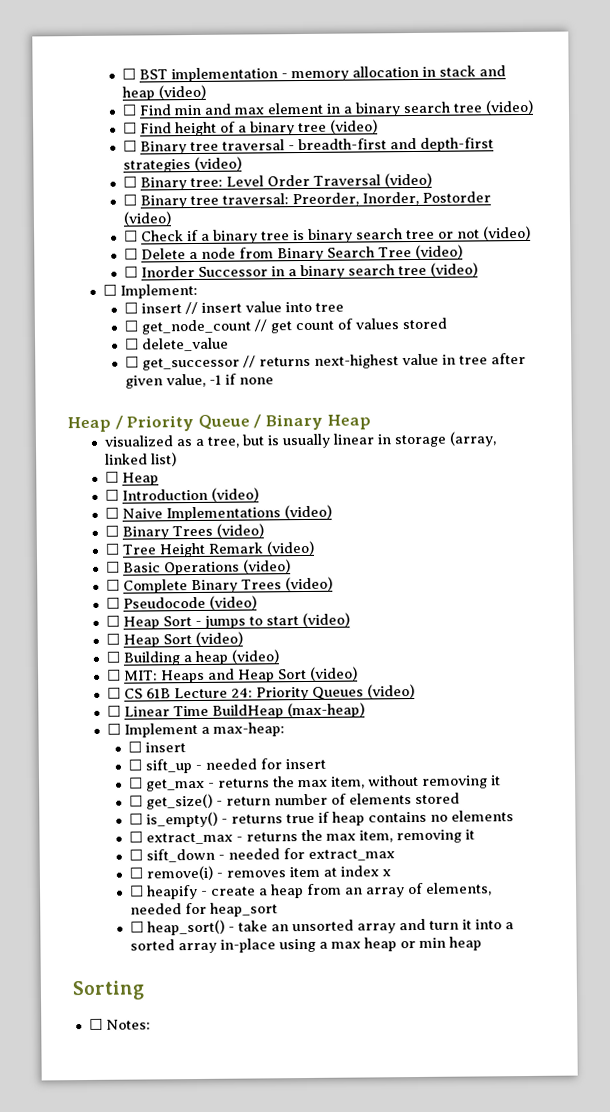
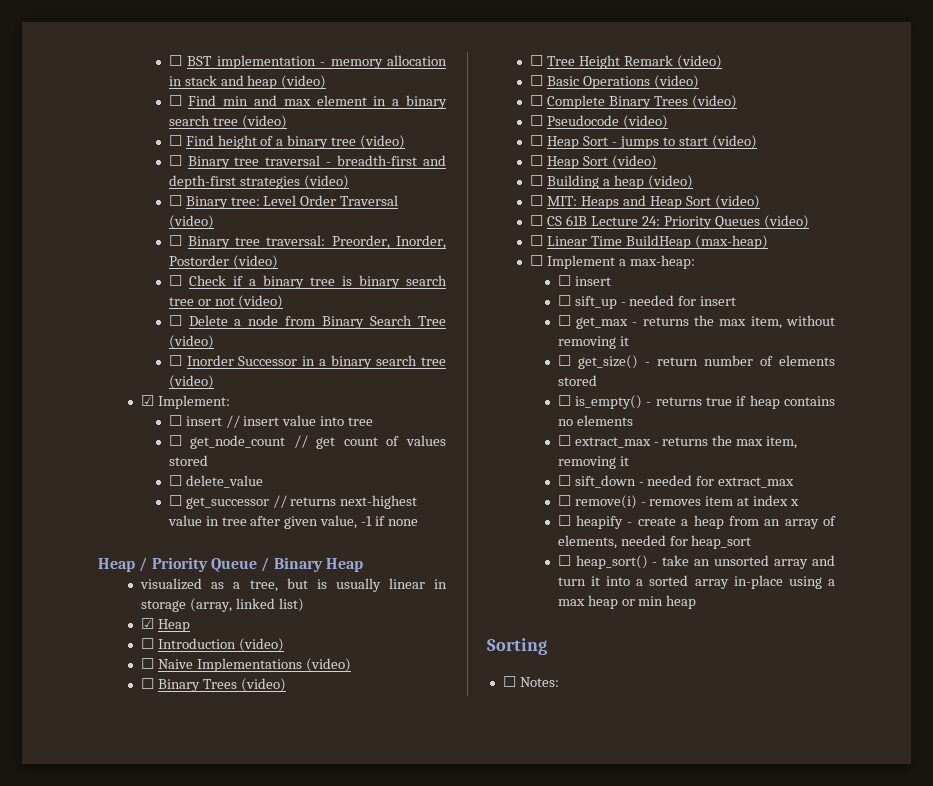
[103,284,118,296] ☐ -> [141,395,155,406] ☑
[105,471,120,483] ☐ -> [141,618,155,629] ☑

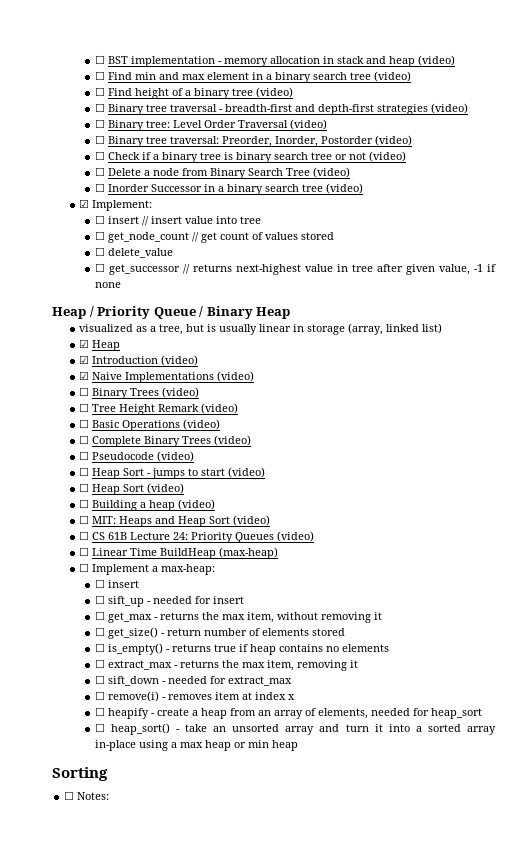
[141,638,155,649] ☐ -> [79,355,90,364] ☑
[141,658,155,669] ☐ -> [79,371,90,380] ☑

